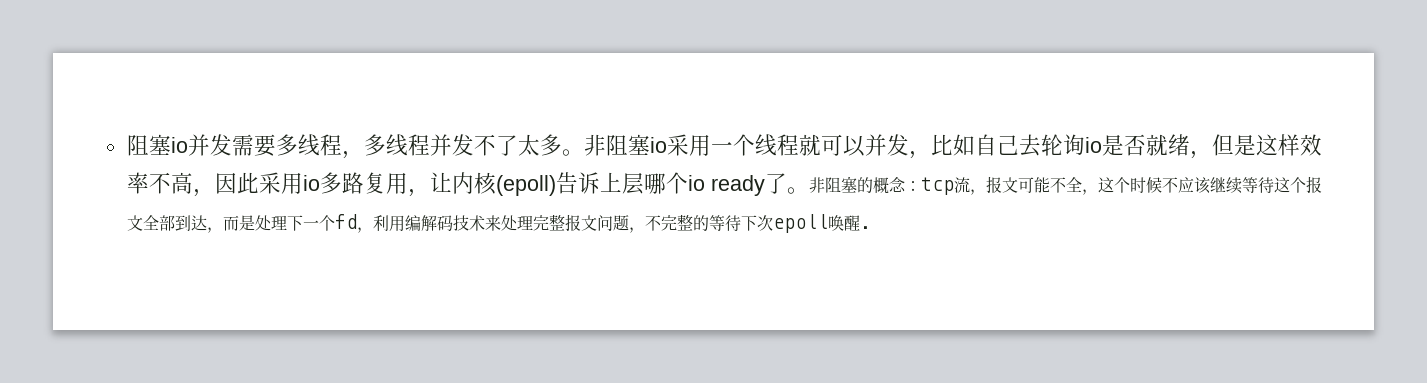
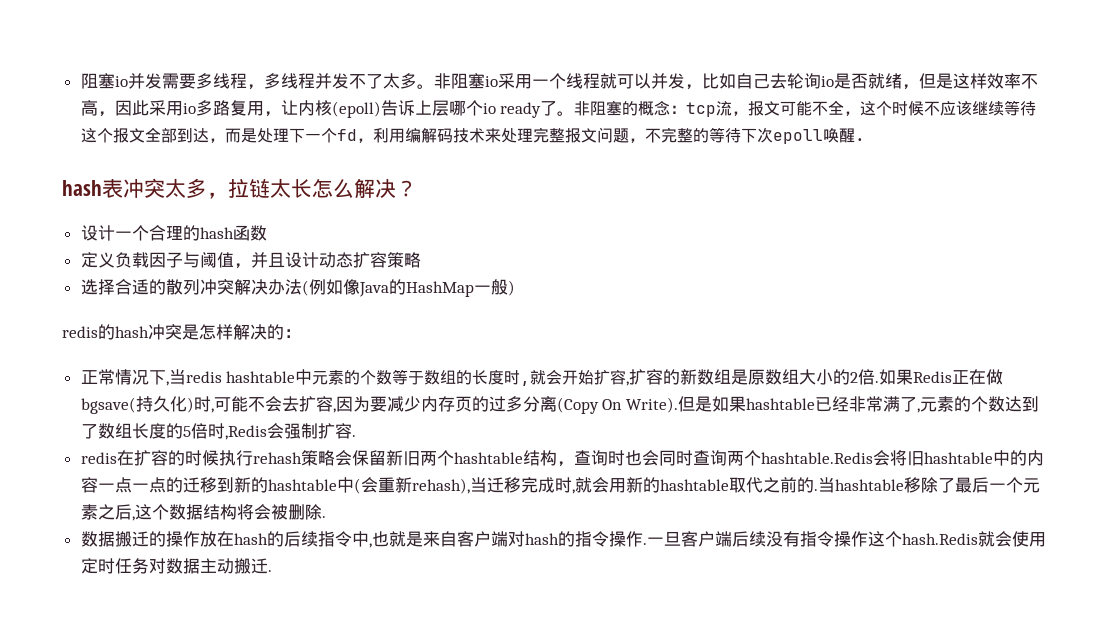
(871, 227) none -> [62,178,417,199] [80,225,267,241] [80,252,421,269] [80,279,515,297] [62,324,301,340] [80,369,1004,386] [80,396,1039,414] [80,423,356,440] [80,450,1044,467] [80,477,1040,494] [80,504,326,521] [80,531,1046,548] [80,558,272,574] // hash表冲突太多，拉链太长怎么解决？ // 设计一个合理的hash函数 // 定义负载因子与阈值，并且设计动态扩容策略 // 选择合适的散列冲突解决办法(例如像Java的HashMap一般) // redis的hash冲突是怎样解决的： // 正常情况下,当redis hashtable中元素的个数等于数组的长度时,就会开始扩容,扩容的新数组是原数组大小的2倍.如果Redis正在做bgsave(持久化)时,可能不会去扩容,因为要减少内存页的过多分离(Copy On Write).但是如果hashtable已经非常满了,元素的个数达到了数组长度的5倍时,Redis会强制扩容. // redis在扩容的时候执行rehash策略会保留新旧两个hashtable结构，查询时也会同时查询两个hashtable.Redis会将旧hashtable中的内容一点一点的迁移到新的hashtable中(会重新rehash),当迁移完成时,就会用新的hashtable取代之前的.当hashtable移除了最后一个元素之后,这个数据结构将会被删除. // 数据搬迁的操作放在hash的后续指令中,也就是来自客户端对hash的指令操作.一旦客户端后续没有指令操作这个hash.Redis就会使用定时任务对数据主动搬迁.

